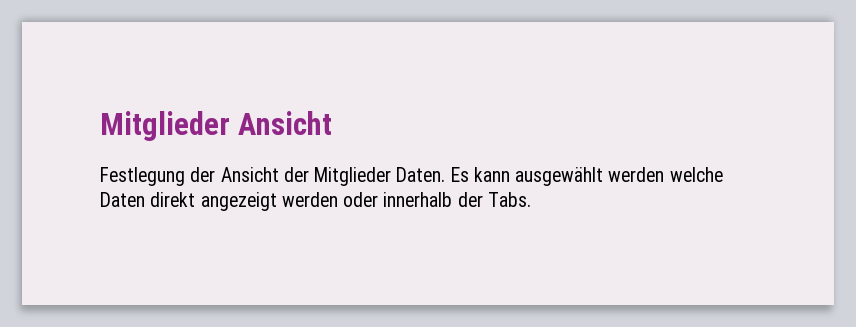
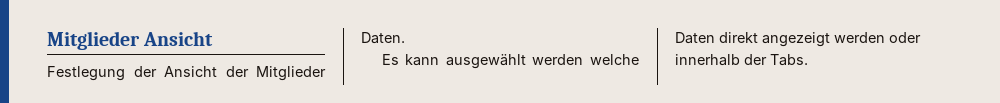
(446, 174) none -> (405, 38) //

